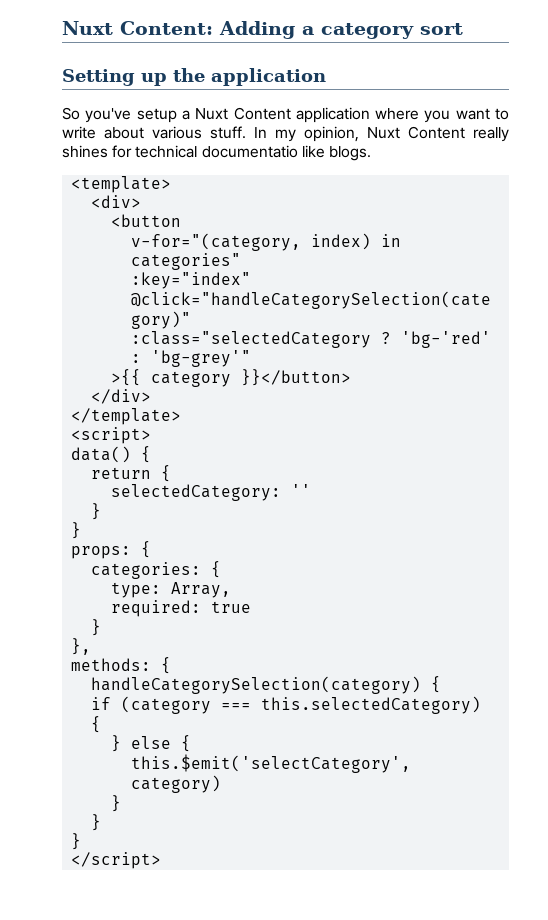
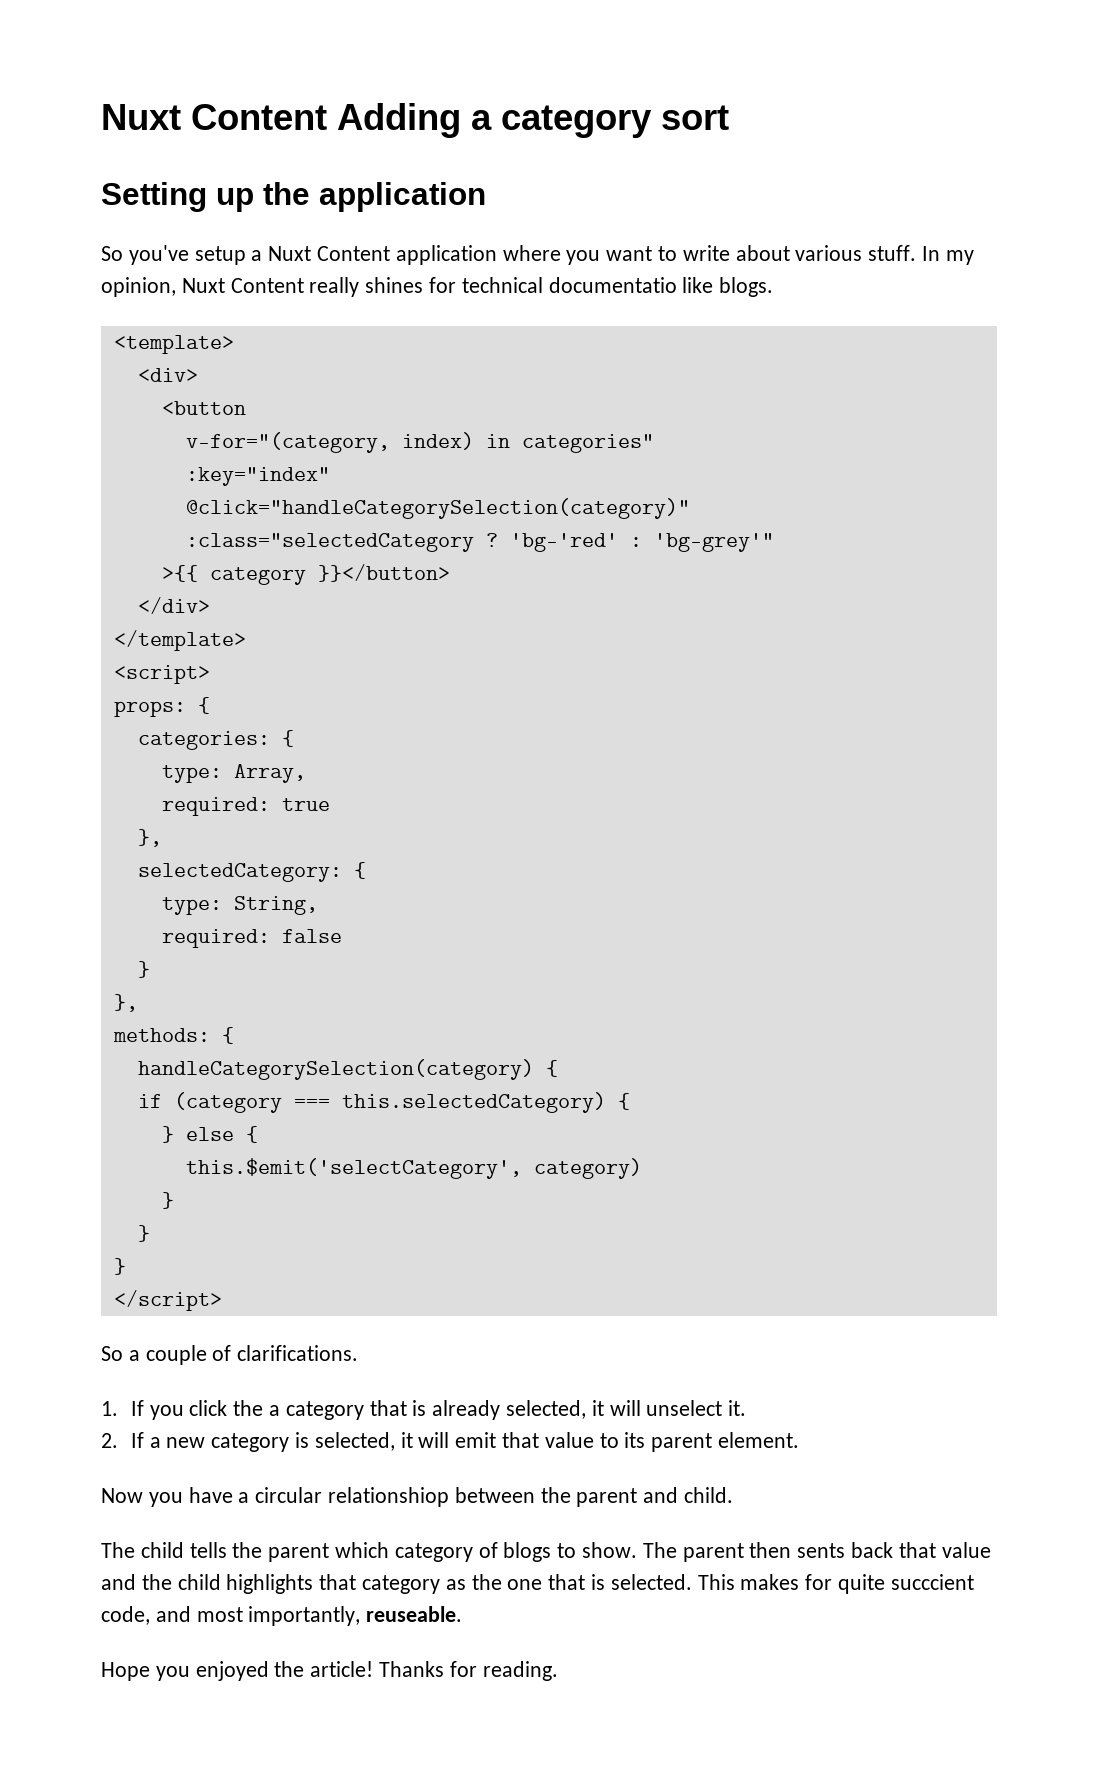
[62,21,213,35] Nuxt Content: -> [101,104,327,130] Nuxt Content
[71,446,152,463] [91,465,172,482] [111,484,312,501] [91,503,102,520] [71,522,82,539] // data() { // return { // selectedCategory: '' // } // } -> (210, 674) none
(252, 607) none -> [137,829,162,847] [137,862,366,882] [161,896,318,915] [161,929,342,948] // }, // selectedCategory: { // type: String, // required: false
(162, 860) none -> [101,1345,359,1365] [101,1400,747,1420] [101,1432,799,1452] [101,1487,734,1507] [101,1542,991,1562] [101,1574,974,1594] [101,1606,463,1626] [101,1661,558,1681] // So a couple of clarifications. // 1. If you click the a category that is already selected, it will unselect it. // 2. If a new category is selected, it will emit that value to its parent element. // Now you have a circular relationshiop between the parent and child. // The child tells the parent which category of blogs to show. The parent then sents back that value and the child highlights that category as the one that is selected. This makes for quite succcient code, and most importantly, reuseable. // Hope you enjoyed the article! Thanks for reading.

